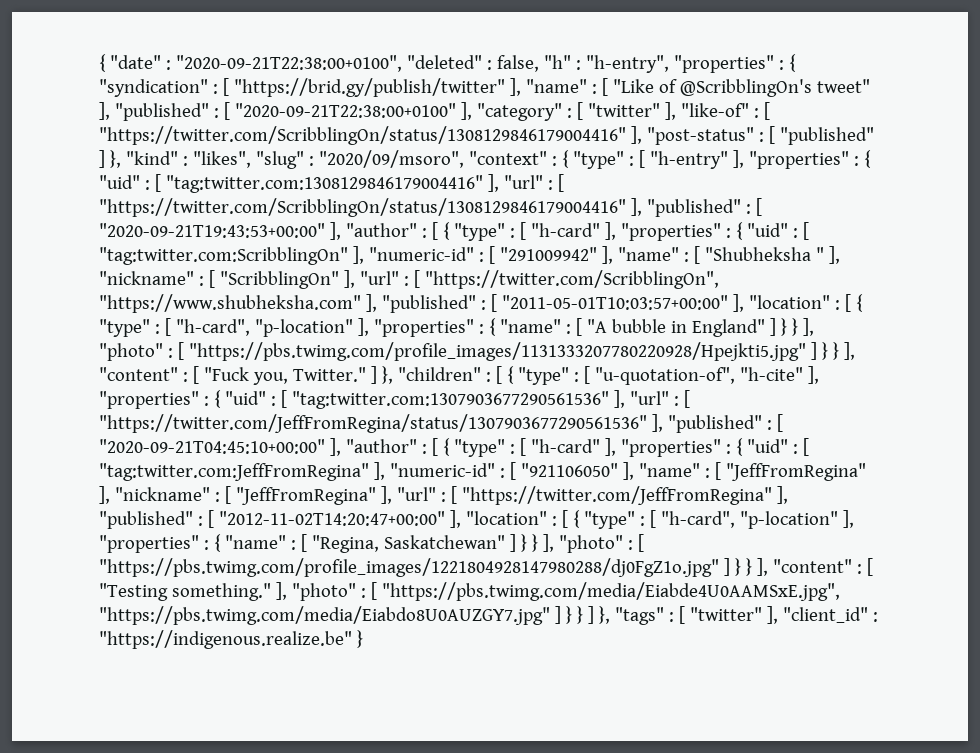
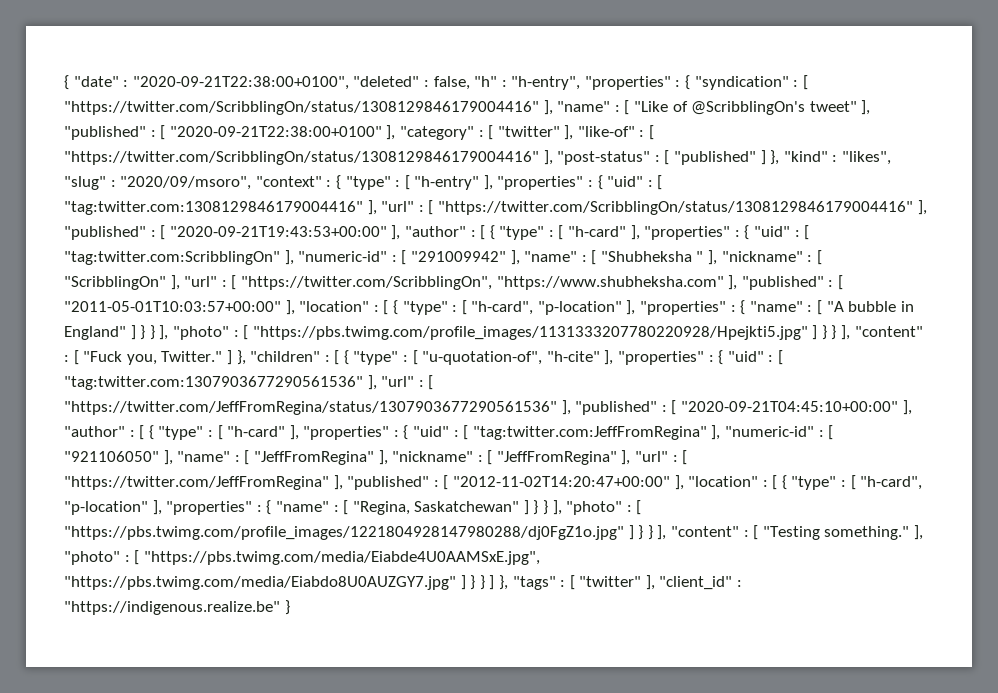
[233,78,505,97] "https://brid.gy/publish/twitter" -> [64,101,539,115] "https://twitter.com/ScribblingOn/status/1308129846179004416"

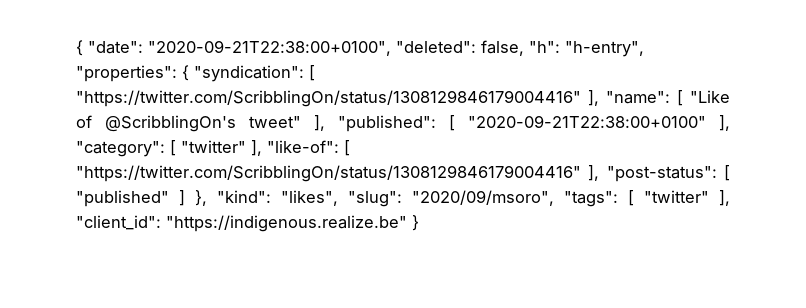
[64,75,808,90] [64,100,620,115] { "date" : "2020-09-21T22:38:00+0100", "deleted" : false, "h" : "h-entry", "properties" : { "syndication" : [ "https://twitter.com/ScribblingOn/status/1308129846179004416" ], "name" : -> [76,40,644,57] [76,65,315,82] [76,90,670,107] { "date": "2020-09-21T22:38:00+0100", "deleted": false, "h": "h-entry", "properties": { "syndication": [ "https://twitter.com/ScribblingOn/status/1308129846179004416" ], "name":
[64,126,156,140] "published" : -> [338,115,436,132] "published":
[399,125,655,140] [64,150,660,165] "category" : [ "twitter" ], "like-of" : [ "https://twitter.com/ScribblingOn/status/1308129846179004416" ], "post-status" : -> [76,140,350,157] [76,165,717,182] "category": [ "twitter" ], "like-of": [ "https://twitter.com/ScribblingOn/status/1308129846179004416" ], "post-status":
[783,151,891,165] [64,175,663,190] [64,200,927,215] [64,225,810,240] [64,250,822,265] [64,275,843,290] [64,300,914,315] [64,325,923,340] [64,350,783,365] [64,375,434,390] [64,400,912,415] [64,425,834,440] [64,450,688,465] [64,475,923,490] [64,500,642,515] [64,525,923,540] [64,550,540,565] [64,575,743,590] "kind" : "likes", "slug" : "2020/09/msoro", "context" : { "type" : [ "h-entry" ], "properties" : { "uid" : [ "tag:twitter.com:1308129846179004416" ], "url" : [ "https://twitter.com/ScribblingOn/status/1308129846179004416" ], "published" : [ "2020-09-21T19:43:53+00:00" ], "author" : [ { "type" : [ "h-card" ], "properties" : { "uid" : [ "tag:twitter.com:ScribblingOn" ], "numeric-id" : [ "291009942" ], "name" : [ "Shubheksha " ], "nickname" : [ "ScribblingOn" ], "url" : [ "https://twitter.com/ScribblingOn", "https://www.shubheksha.com" ], "published" : [ "2011-05-01T10:03:57+00:00" ], "location" : [ { "type" : [ "h-card", "p-location" ], "properties" : { "name" : [ "A bubble in England" ] } } ], "photo" : [ "https://pbs.twimg.com/profile_images/1131333207780220928/Hpejkti5.jpg" ] } } ], "content" : [ "Fuck you, Twitter." ] }, "children" : [ { "type" : [ "u-quotation-of", "h-cite" ], "properties" : { "uid" : [ "tag:twitter.com:1307903677290561536" ], "url" : [ "https://twitter.com/JeffFromRegina/status/1307903677290561536" ], "published" : [ "2020-09-21T04:45:10+00:00" ], "author" : [ { "type" : [ "h-card" ], "properties" : { "uid" : [ "tag:twitter.com:JeffFromRegina" ], "numeric-id" : [ "921106050" ], "name" : [ "JeffFromRegina" ], "nickname" : [ "JeffFromRegina" ], "url" : [ "https://twitter.com/JeffFromRegina" ], "published" : [ "2012-11-02T14:20:47+00:00" ], "location" : [ { "type" : [ "h-card", "p-location" ], "properties" : { "name" : [ "Regina, Saskatchewan" ] } } ], "photo" : [ "https://pbs.twimg.com/profile_images/1221804928147980288/dj0FgZ1o.jpg" ] } } ], "content" : [ "Testing something." ], "photo" : [ "https://pbs.twimg.com/media/Eiabde4U0AAMSxE.jpg", "https://pbs.twimg.com/media/Eiabdo8U0AUZGY7.jpg" ] } } ] }, "tags" : [ "twitter" ], "client_id" : -> [217,190,730,207] [76,215,161,230] "kind": "likes", "slug": "2020/09/msoro", "tags": [ "twitter" ], "client_id":

